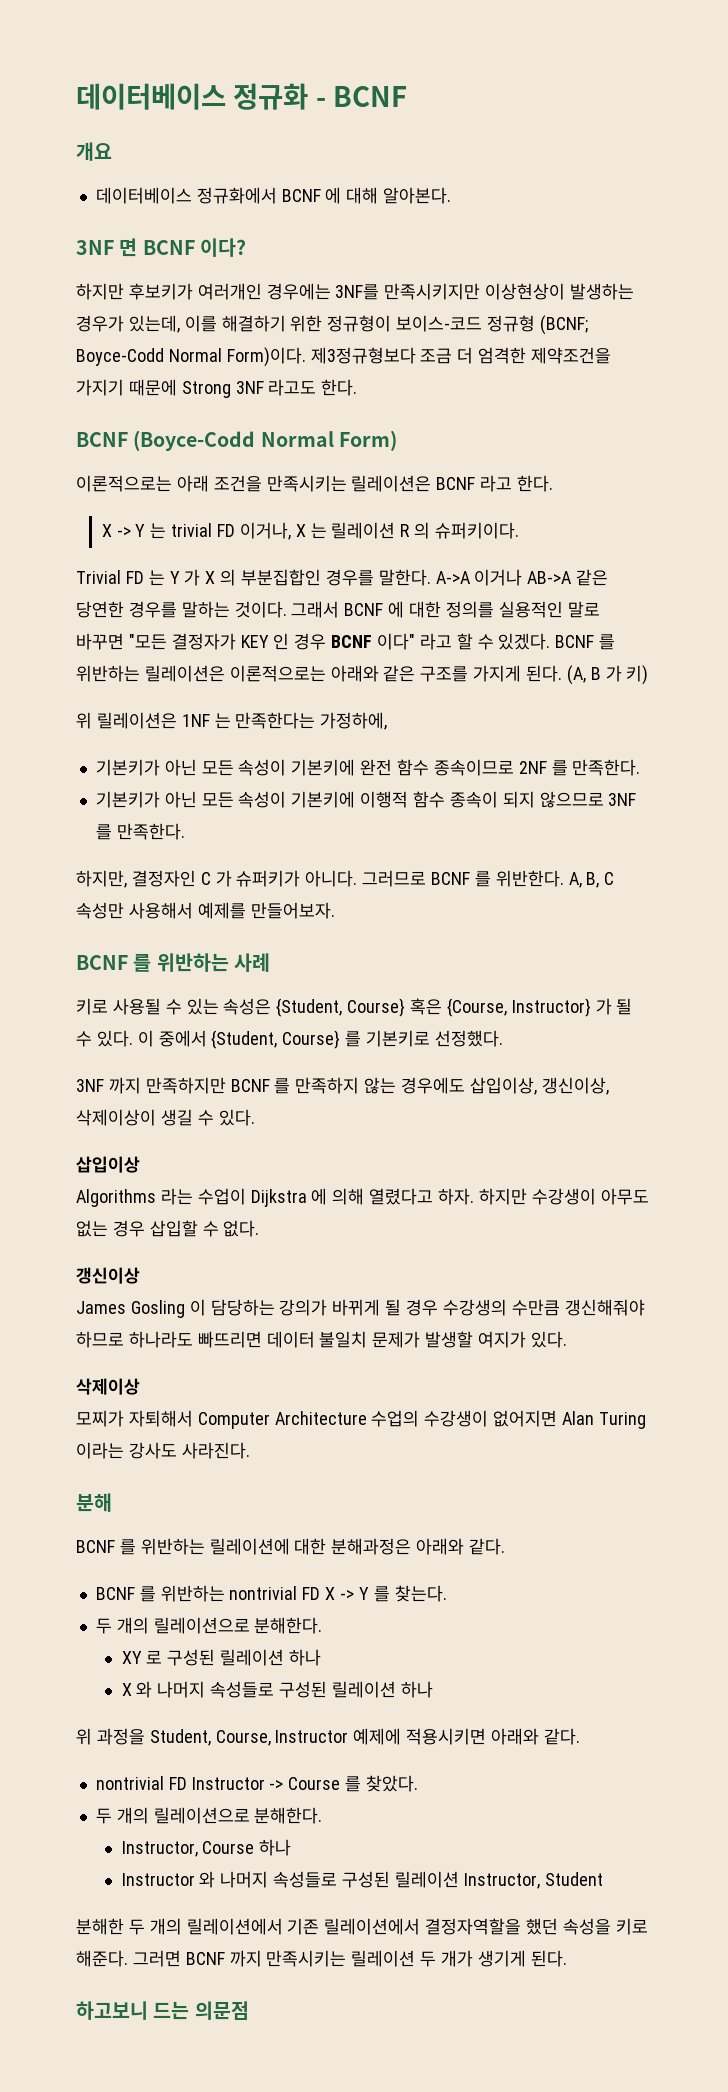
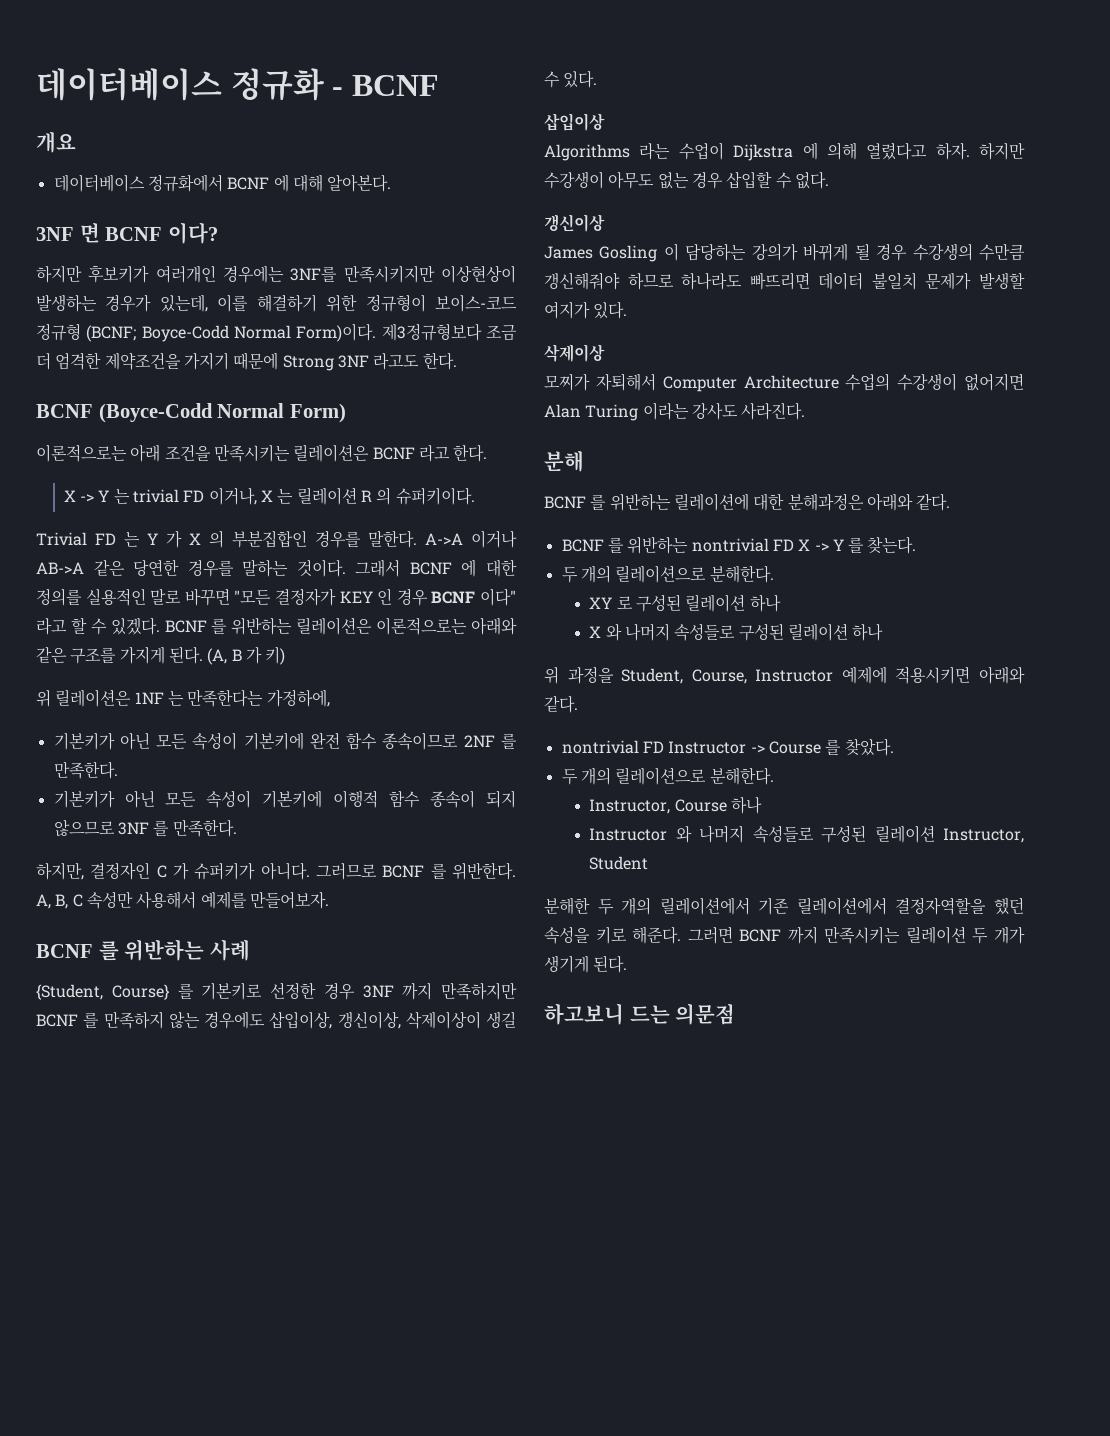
[76,998,633,1017] [76,1030,207,1047] 키로 사용될 수 있는 속성은 {Student, Course} 혹은 {Course, Instructor} 가 될 수 있다. 이 중에서 -> (250, 950) none
[434,1030,503,1047] 선정했다. // -> [270,982,355,1000] 선정한 경우

